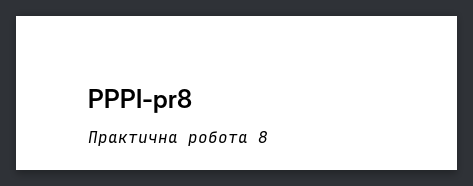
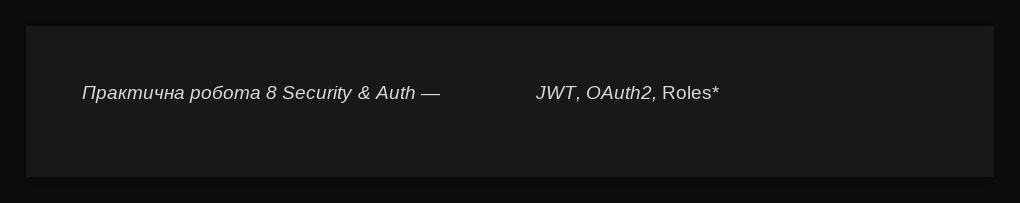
[88,89,192,113] PPPI-pr8 // -> (82, 94) none
(268, 137) none -> [282,86,721,103] Security & Auth — JWT, OAuth2, Roles*

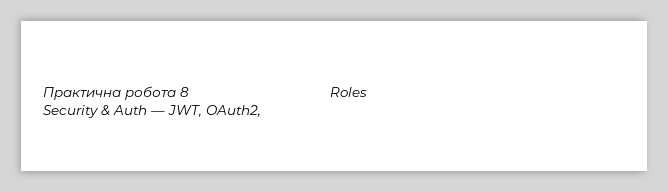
(278, 92) none -> (189, 92) //
[662,86,721,99] Roles* -> [330,87,367,97] Roles

